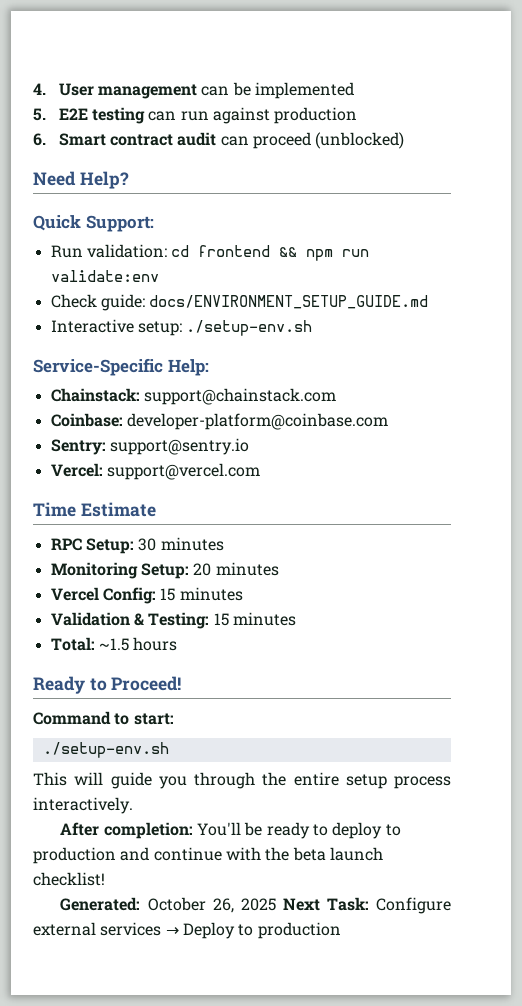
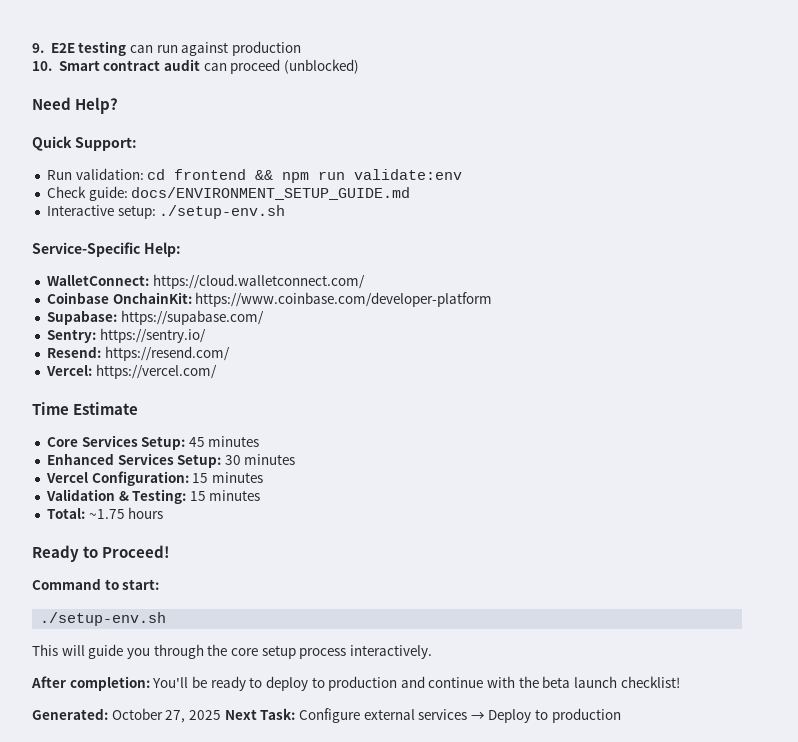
[33,82,355,99] [33,108,46,121] 4. User management can be implemented // 5. -> [32,43,44,53] 9.
[33,133,46,146] 6. -> [32,61,52,71] 10.
[50,388,336,405] [50,413,388,430] [50,438,249,455] Chainstack: support@chainstack.com // Coinbase: developer-platform@coinbase.com // Sentry: support@sentry.io -> [46,274,365,289] [46,292,493,307] [46,310,264,325] [46,328,206,343] [46,346,230,361] WalletConnect: https://cloud.walletconnect.com/ // Coinbase OnchainKit: https://www.coinbase.com/developer-platform // Supabase: https://supabase.com/ // Sentry: https://sentry.io/ // Resend: https://resend.com/
[106,463,260,480] support@vercel.com -> [95,364,217,379] https://vercel.com/
[50,538,82,551] RPC -> [46,435,260,450] [46,453,174,465] Core Services Setup: 45 minutes // Enhanced Services
[50,562,279,579] // Monitoring Setup: 20 minutes -> (296, 459) none
[102,587,156,604] Config: -> [91,471,189,486] Configuration:
[98,638,129,651] ~1.5 -> [88,509,125,519] ~1.75
[293,772,339,786] entire -> [230,648,258,656] core
[212,898,234,913] 26, -> [165,710,186,723] 27,

